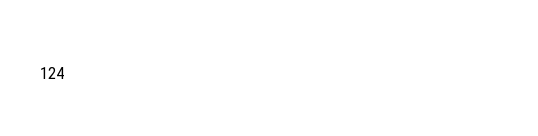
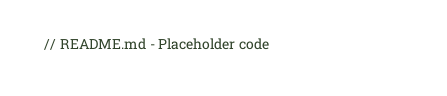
[40,67,64,79] 124 -> [44,38,270,50] // README.md - Placeholder code

